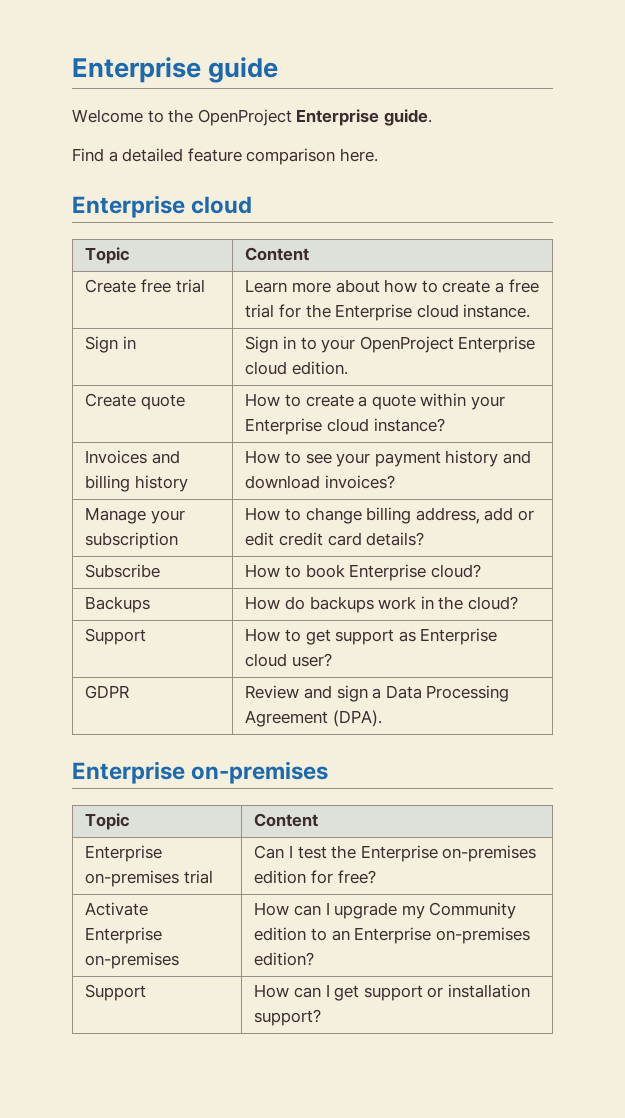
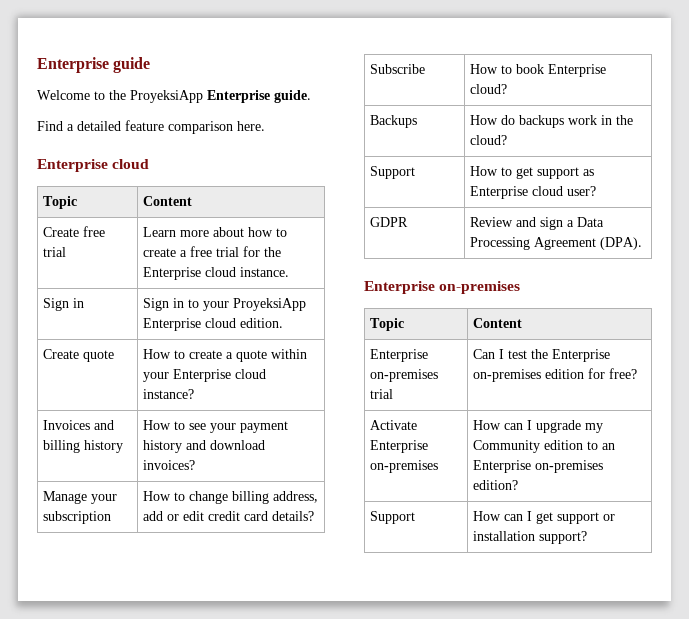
[197,109,292,126] OpenProject -> [130,90,203,103] ProyeksiApp
[359,336,454,353] OpenProject -> [233,298,307,311] ProyeksiApp

